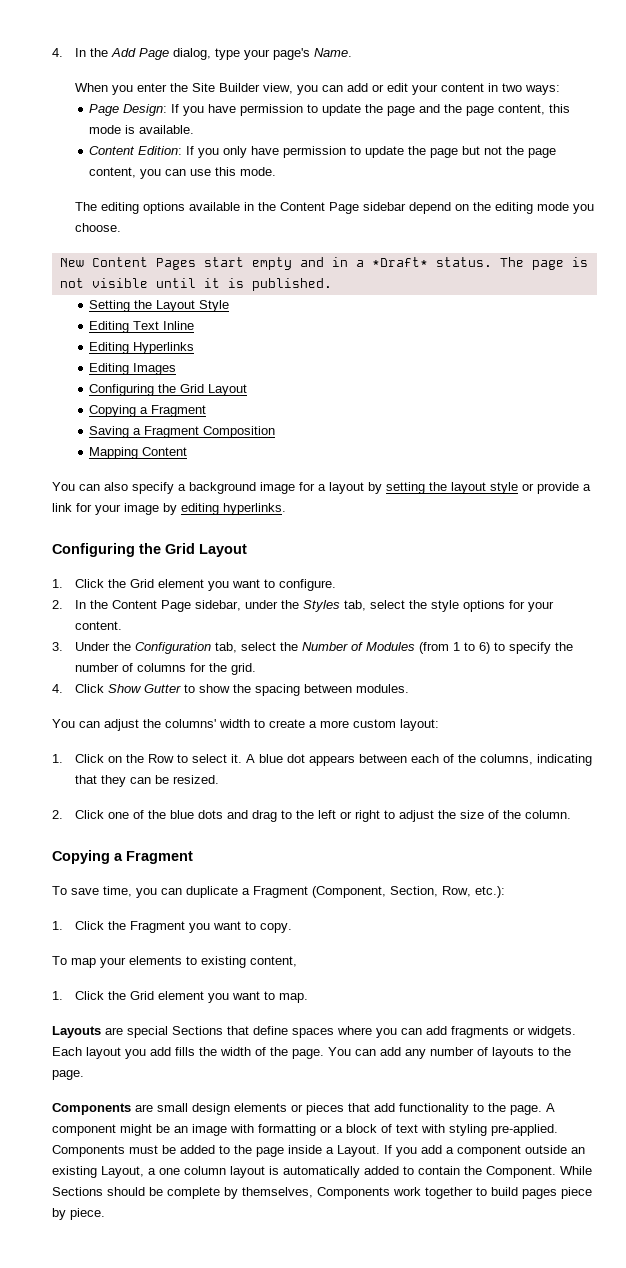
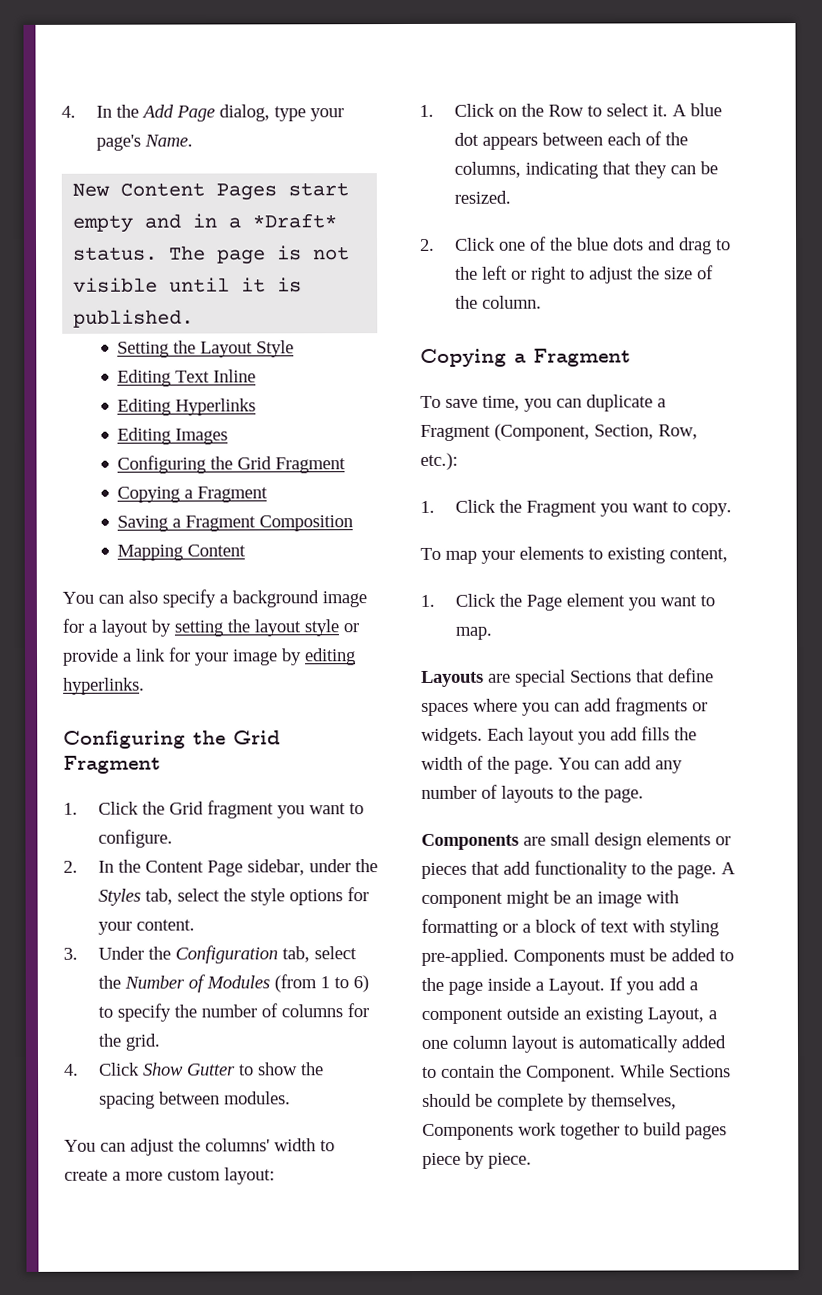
[75,83,561,95] [89,104,571,116] [89,125,195,134] [89,146,557,158] [89,167,277,179] [75,202,595,214] [75,223,122,232] // When you enter the Site Builder view, you can add or edit your content in two ways: // Page Design: If you have permission to update the page and the page content, this mode is available. // Content Edition: If you only have permission to update the page but not the page content, you can use this mode. // The editing options available in the Content Page sidebar depend on the editing mode you choose. -> (194, 140) none
[208,384,248,396] Layout -> [275,457,347,474] Fragment
[199,544,247,557] [52,579,205,588] Layout // 1. Click the Grid element -> [63,755,161,774] [63,800,275,819] Fragment // 1. Click the Grid fragment
[130,991,155,1000] Grid -> [526,594,563,611] Page

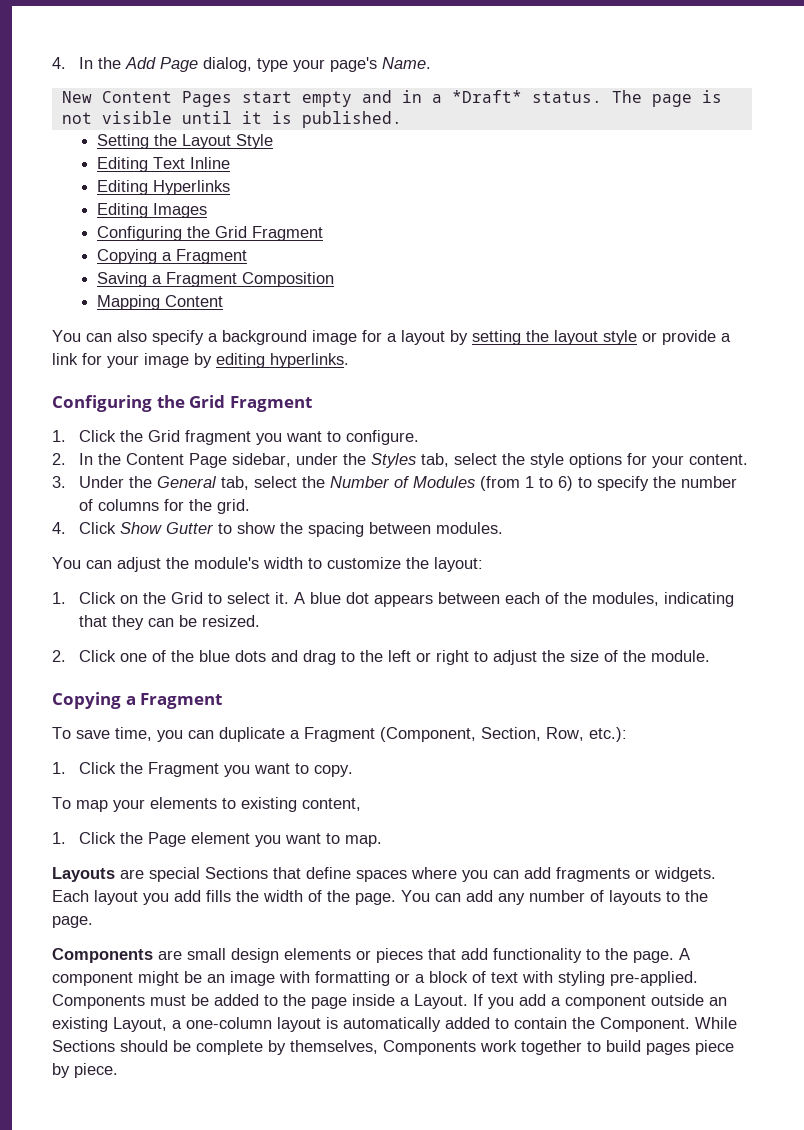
[175,945,279,964] Configuration -> [157,476,218,488] General
[205,1138,270,1152] columns' -> [194,557,259,569] module's
[64,1169,221,1181] create a more custom -> [327,557,429,569] customize the
[548,104,585,117] Row -> [171,592,204,604] Grid
[454,161,522,178] columns, -> [592,592,660,606] modules,
[482,295,543,309] column. -> [651,650,711,662] module.
[421,1035,507,1049] one column -> [186,1017,272,1029] one-column

